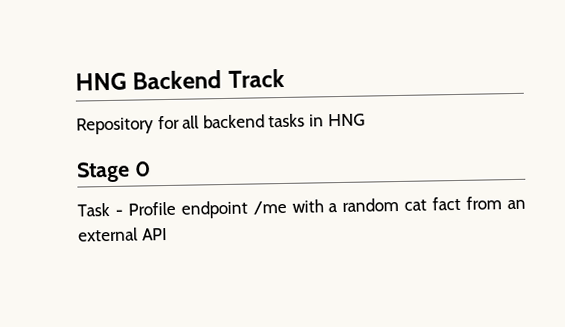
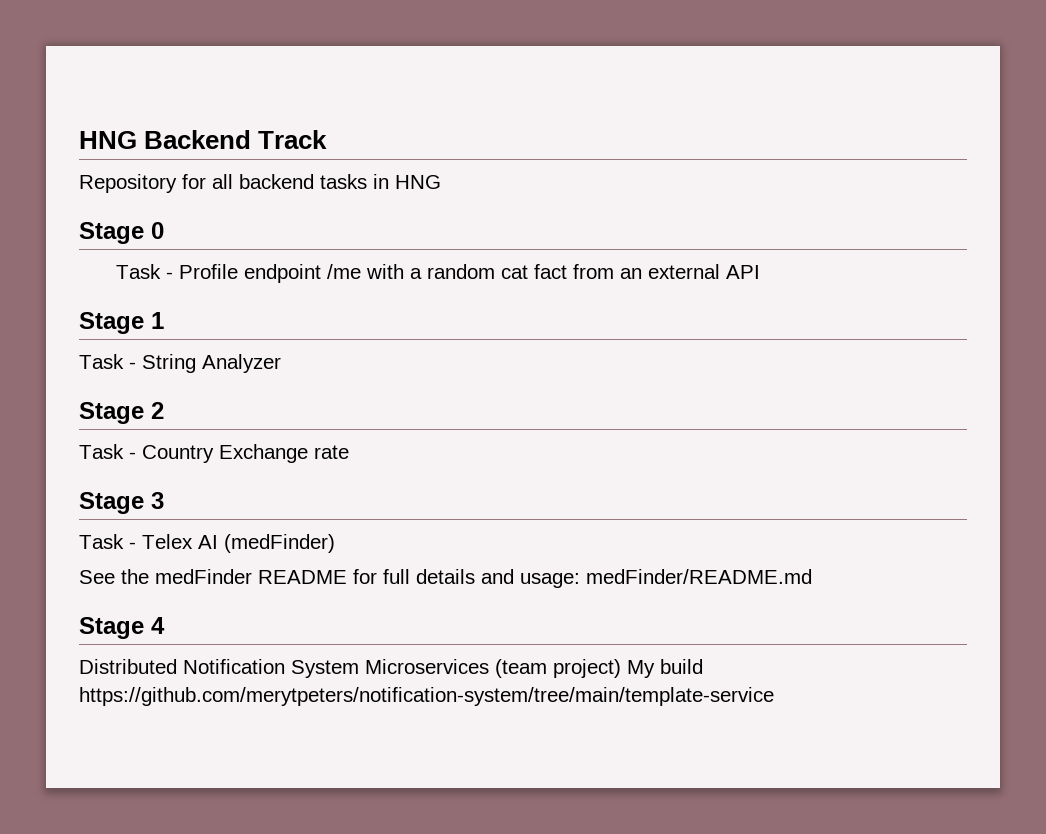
(167, 234) none -> [79,312,164,334] [79,354,281,373] [79,402,164,424] [79,444,349,463] [79,492,164,514] [79,534,335,553] [79,569,812,588] [79,617,165,639] [79,659,703,678] [79,687,774,706] // Stage 1 // Task - String Analyzer // Stage 2 // Task - Country Exchange rate // Stage 3 // Task - Telex AI (medFinder) // See the medFinder README for full details and usage: medFinder/README.md // Stage 4 // Distributed Notification System Microservices (team project) My build https://github.com/merytpeters/notification-system/tree/main/template-service

